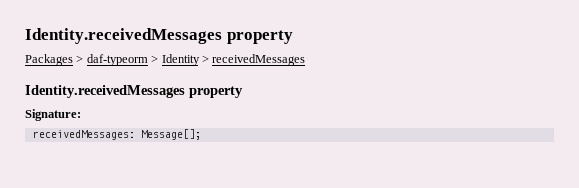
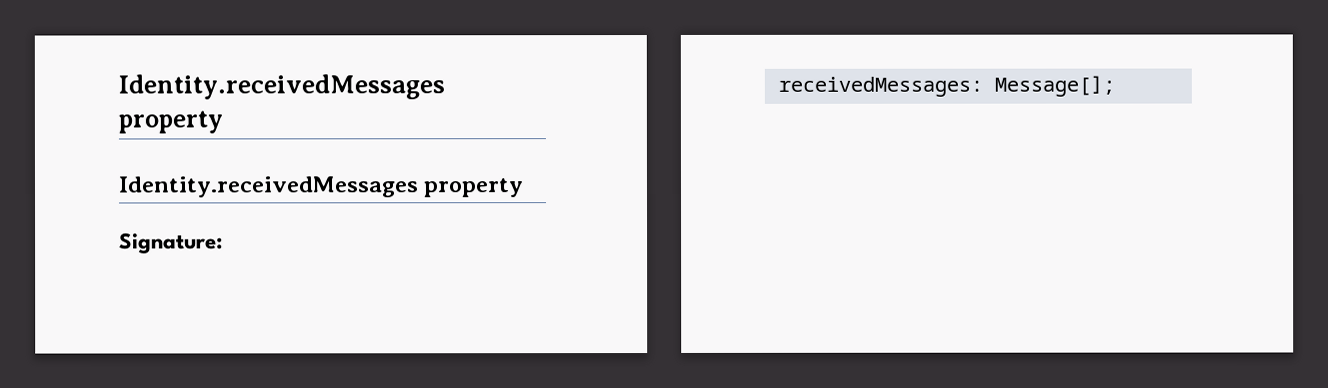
[25,28,293,44] [25,54,306,66] Identity.receivedMessages property // Packages > daf-typeorm > Identity > receivedMessages -> [118,74,445,100] [118,110,223,134] Identity.receivedMessages property

